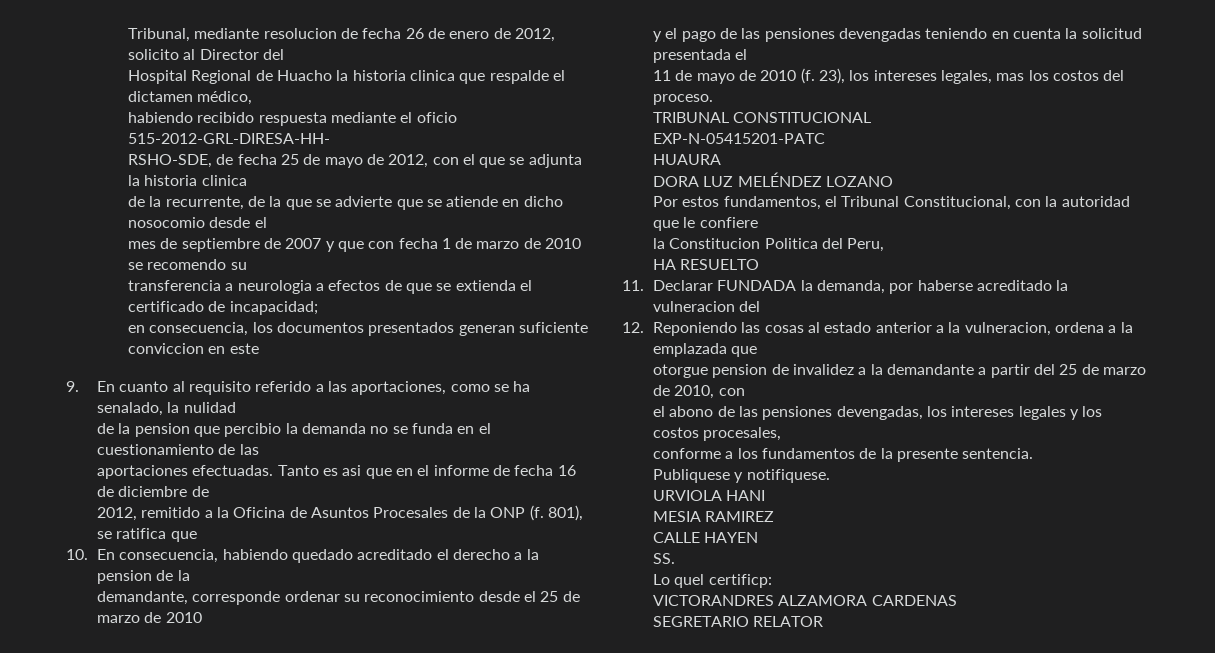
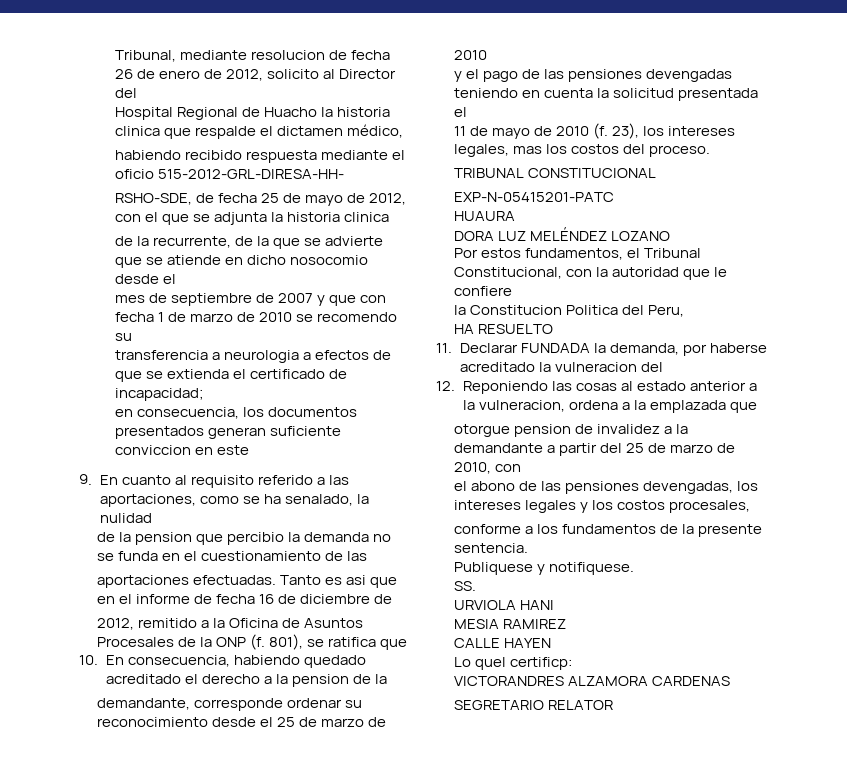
(830, 476) none -> [453,581,476,591] // SS.
[652,553,675,564] // SS. -> (551, 643) none

